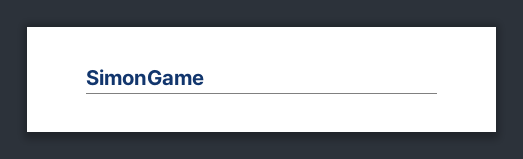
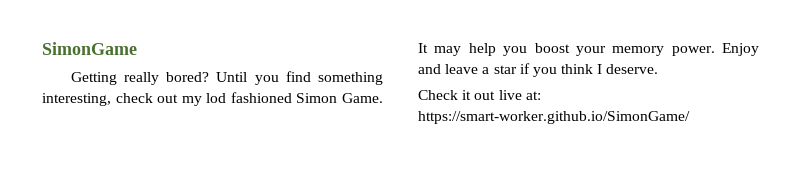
(204, 77) none -> [70,71,383,85] [42,92,383,106] [418,43,759,56] [418,63,659,77] [418,90,541,100] [418,111,690,124] // Getting really bored? Until you find something interesting, check out my lod fashioned Simon Game. It may help you boost your memory power. Enjoy and leave a star if you think I deserve. // Check it out live at: https://smart-worker.github.io/SimonGame/

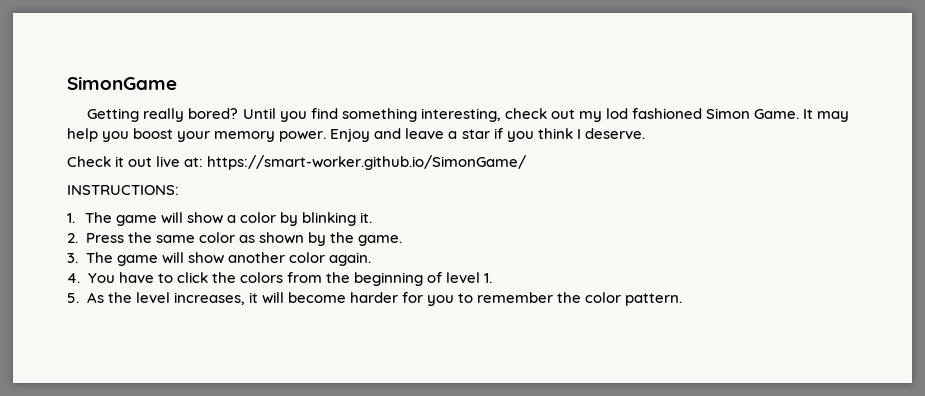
(690, 117) none -> [67,185,179,195] [67,212,373,226] [67,232,402,246] [67,252,371,266] [67,272,493,286] [67,292,683,306] // INSTRUCTIONS: // 1. The game will show a color by blinking it. // 2. Press the same color as shown by the game. // 3. The game will show another color again. // 4. You have to click the colors from the beginning of level 1. // 5. As the level increases, it will become harder for you to remember the color pattern.

